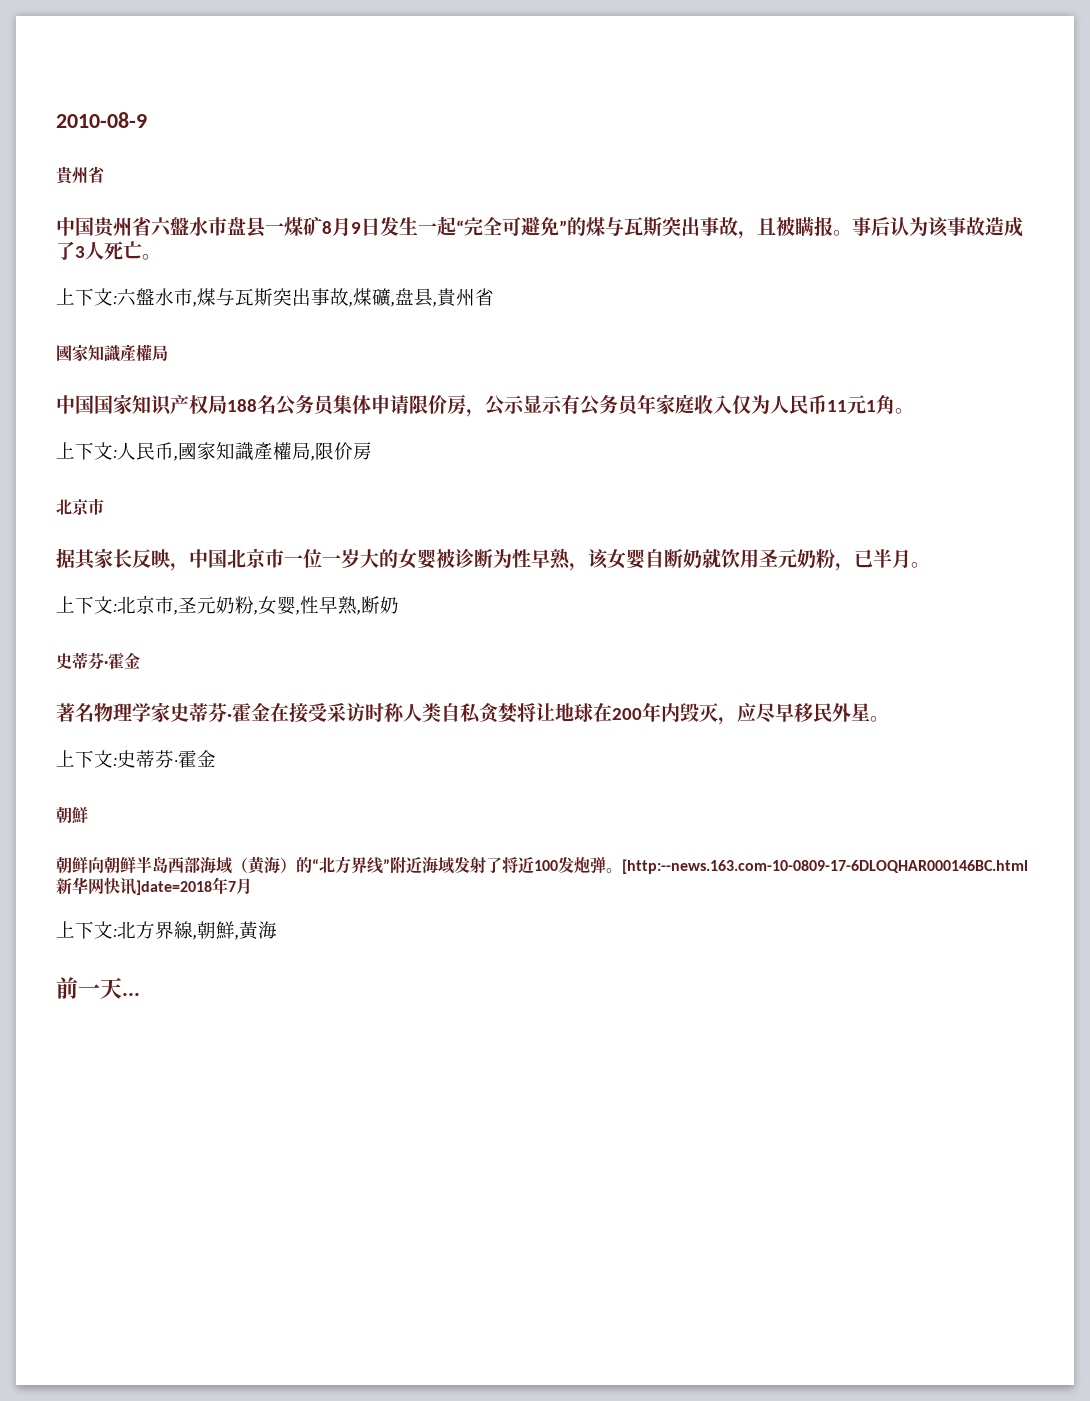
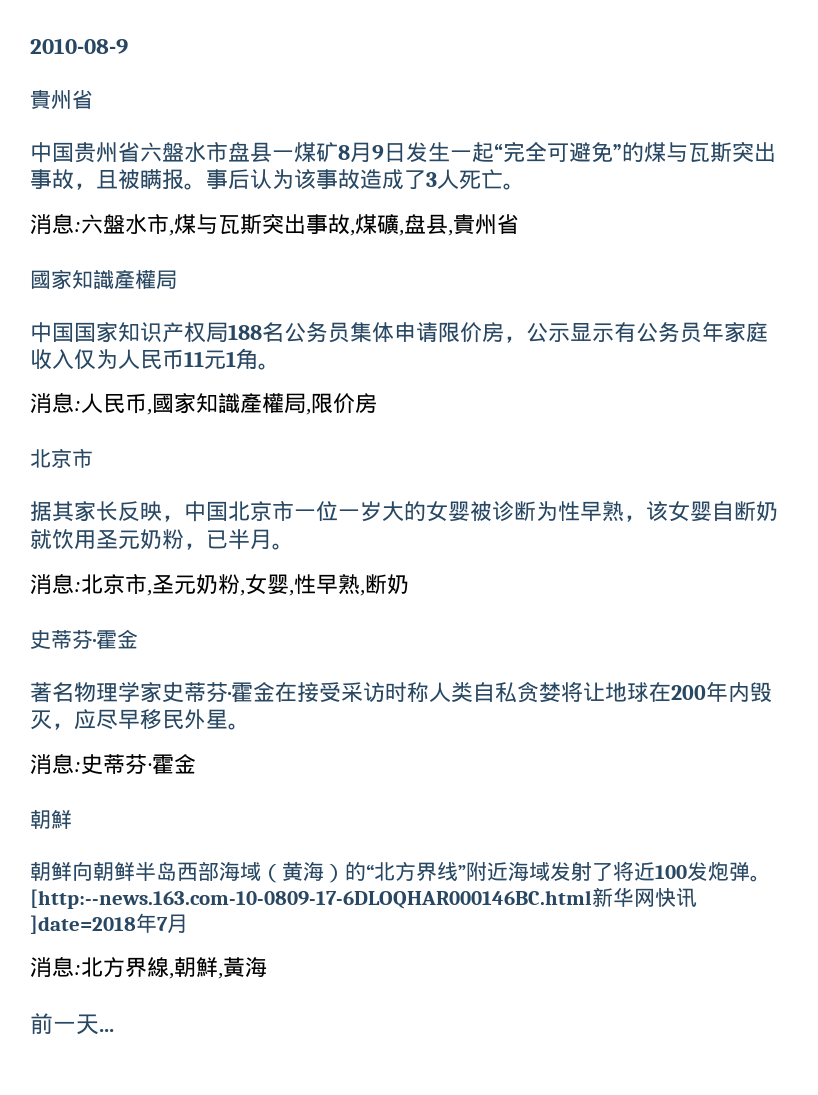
[56,288,113,306] 上下文 -> [30,213,74,234] 消息
[56,442,113,460] 上下文 -> [30,392,74,413] 消息
[56,596,113,614] 上下文 -> [30,573,74,594] 消息
[56,750,113,768] 上下文 -> [30,753,74,774] 消息
[56,921,113,939] 上下文 -> [30,956,74,977] 消息

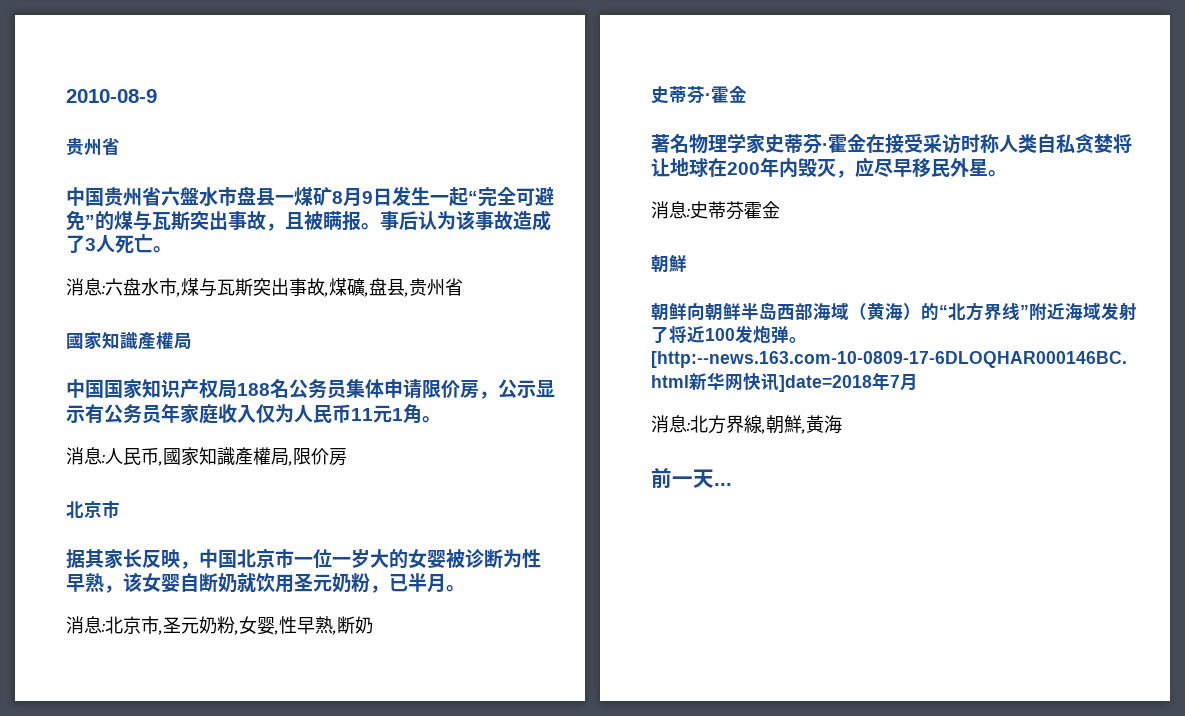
[30,89,51,109] 貴 -> [66,138,84,156] 贵
[103,214,125,234] 盤 -> [123,278,141,296] 盘
[453,214,475,235] 貴 -> [409,278,427,296] 贵

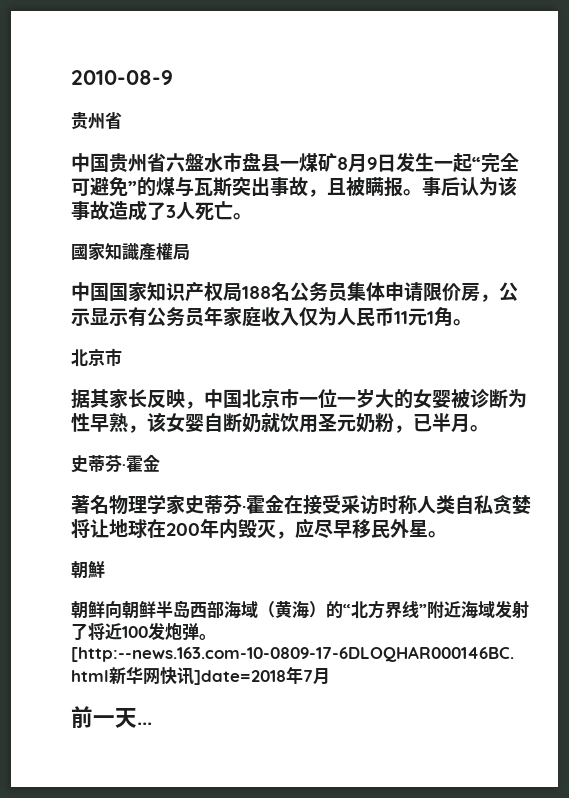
[66,278,463,297] // 消息:六盘水市,煤与瓦斯突出事故,煤礦,盘县,贵州省 -> (252, 216) none
[66,447,347,466] // 消息:人民币,國家知識產權局,限价房 -> (472, 322) none
[66,616,373,635] // 消息:北京市,圣元奶粉,女婴,性早熟,断奶 -> (489, 428) none
[651,201,747,220] [744,201,780,219] // 消息:史蒂芬·霍金 -> (447, 534) none
[651,415,842,434] // 消息:北方界線,朝鮮,黃海 -> (330, 676) none

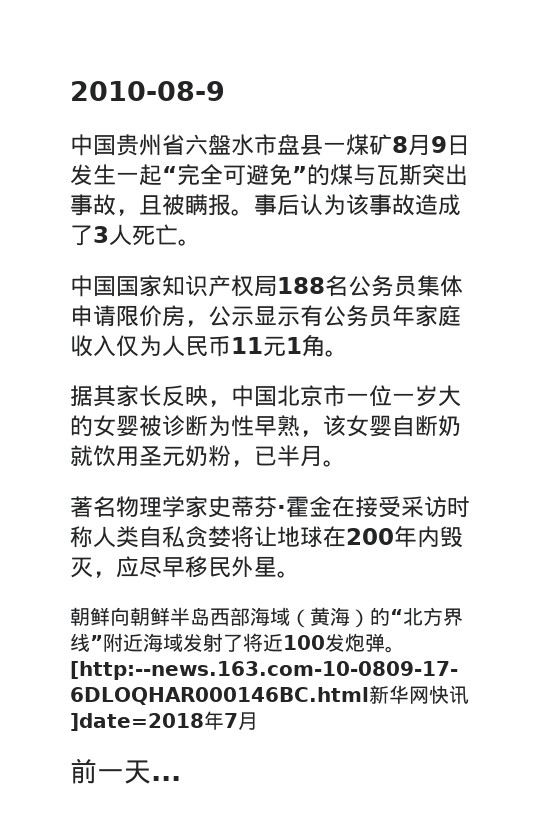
[71,112,122,130] // 贵州省 -> (225, 91) none
[71,242,190,261] // 國家知識產權局 -> (201, 242) none
[71,348,122,367] // 北京市 -> (348, 353) none
[71,454,160,473] // 史蒂芬·霍金 -> (346, 463) none
[71,560,105,579] // 朝鮮 -> (300, 574) none

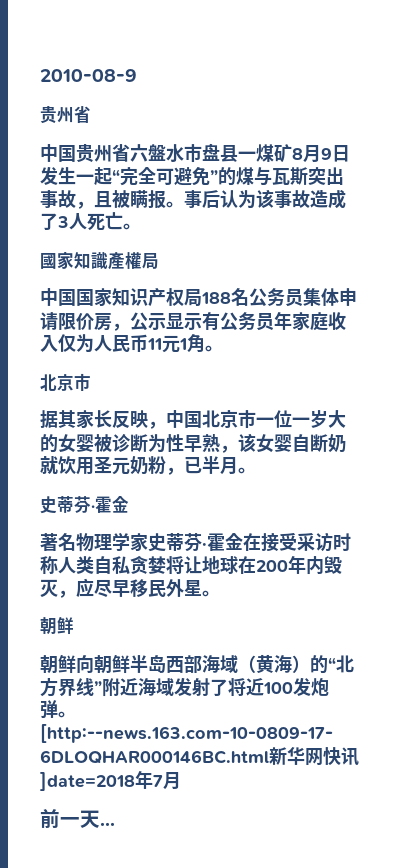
(225, 91) none -> [40,106,91,124] // 贵州省
(201, 242) none -> [40,251,159,270] // 國家知識產權局
(348, 353) none -> [40,373,91,392] // 北京市
(346, 463) none -> [40,495,129,514] // 史蒂芬·霍金
(110, 616) none -> [40,654,76,674] // 朝鲜

